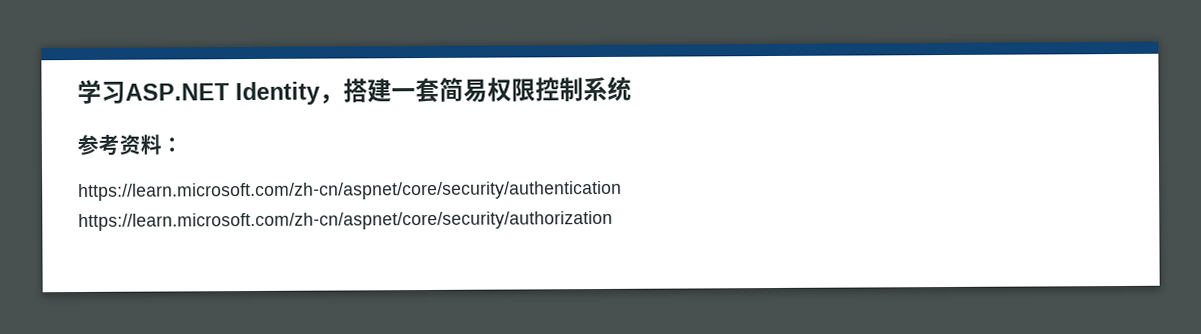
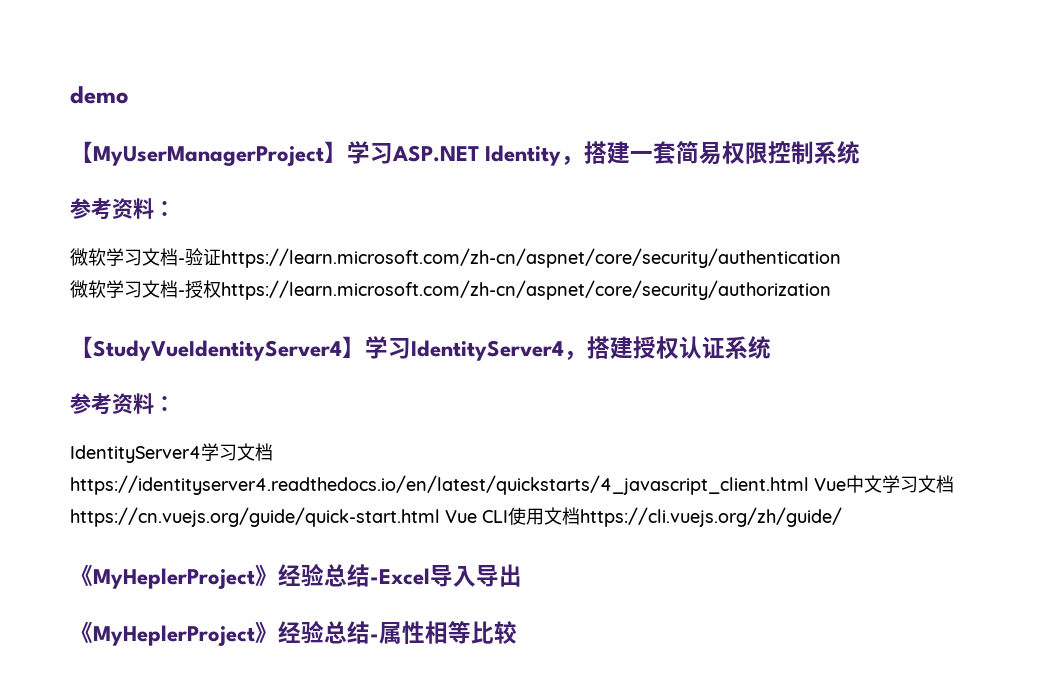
(77, 92) none -> [70,86,129,104] [70,141,347,166] demo // 【MyUserManagerProject】
[78,180,622,202] [78,210,613,232] https://learn.microsoft.com/zh-cn/aspnet/core/security/authentication https://learn.microsoft.com/zh-cn/aspnet/core/security/authorization -> [70,248,841,268] [70,280,831,300] [70,336,771,361] [70,393,175,415] [70,443,273,463] [70,475,954,495] [70,507,842,527] [70,563,522,589] [70,620,517,646] 微软学习文档-验证https://learn.microsoft.com/zh-cn/aspnet/core/security/authentication // 微软学习文档-授权https://learn.microsoft.com/zh-cn/aspnet/core/security/authorization // 【StudyVueIdentityServer4】学习IdentityServer4，搭建授权认证系统 // 参考资料： // IdentityServer4学习文档https://identityserver4.readthedocs.io/en/latest/quickstarts/4_javascript_client.html Vue中文学习文档https://cn.vuejs.org/guide/quick-start.html Vue CLI使用文档https://cli.vuejs.org/zh/guide/ // 《MyHeplerProject》经验总结-Excel导入导出 // 《MyHeplerProject》经验总结-属性相等比较

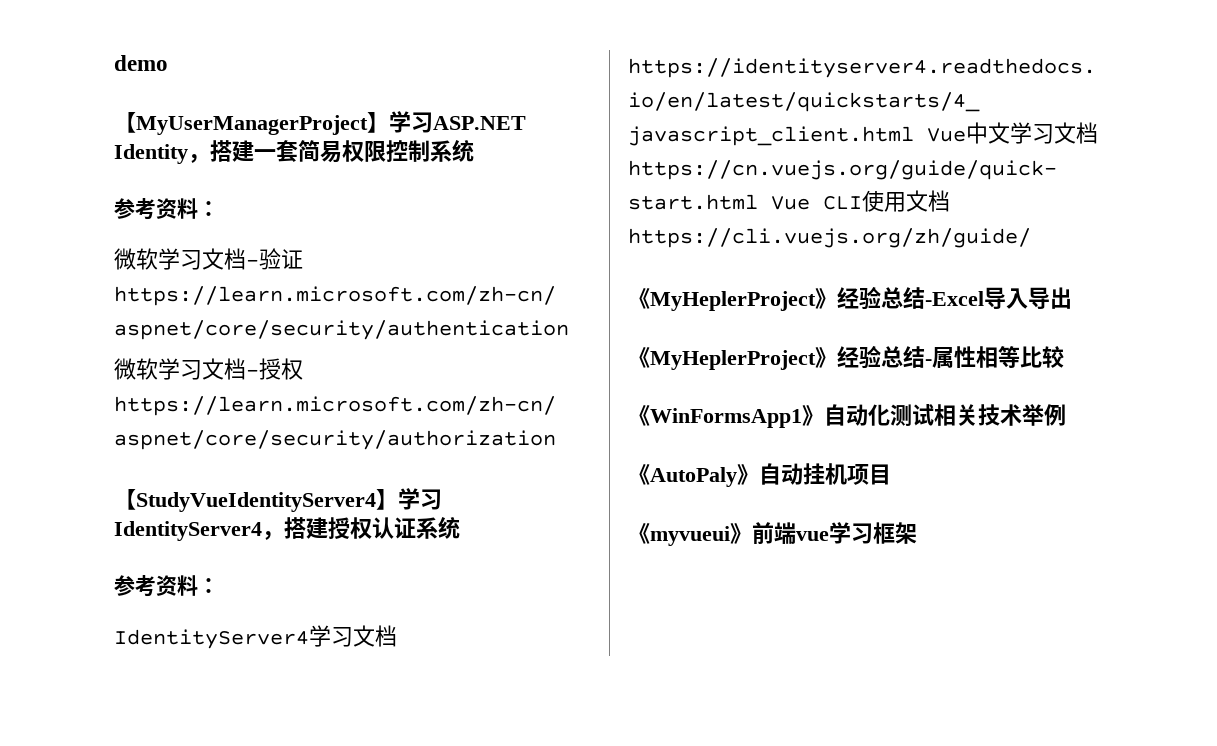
(517, 632) none -> [628,404,1066,428] [628,463,891,487] [628,522,917,546] // 《WinFormsApp1》自动化测试相关技术举例 // 《AutoPaly》自动挂机项目 // 《myvueui》前端vue学习框架

